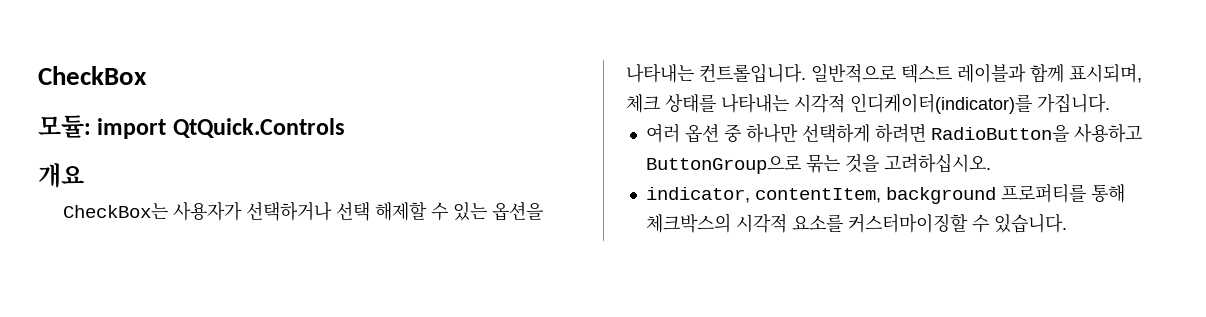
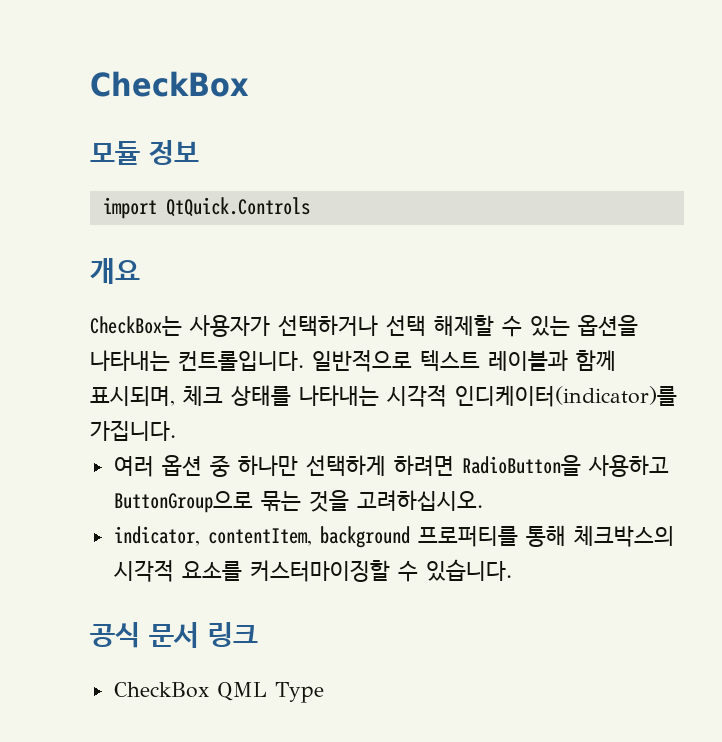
[38,115,91,138] 모듈: -> [90,140,199,165] 모듈 정보 //
(1067, 223) none -> [90,622,258,648] [113,682,324,703] // 공식 문서 링크 // CheckBox QML Type

